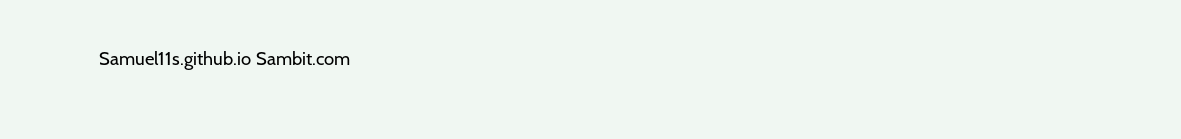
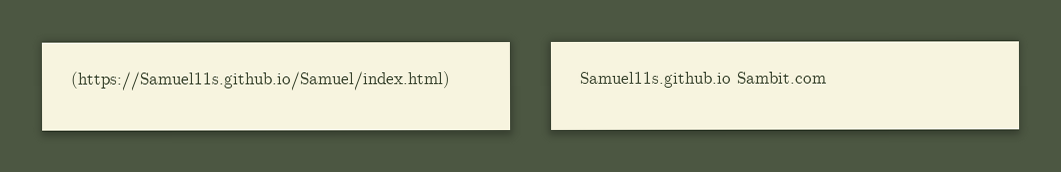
(99, 60) none -> [70,71,451,91] (https://Samuel11s.github.io/Samuel/index.html)

